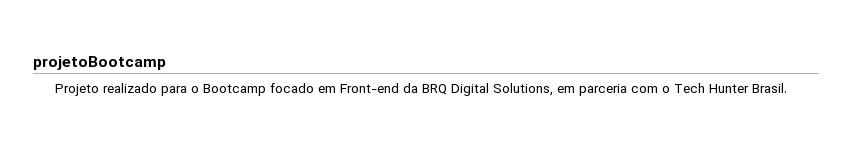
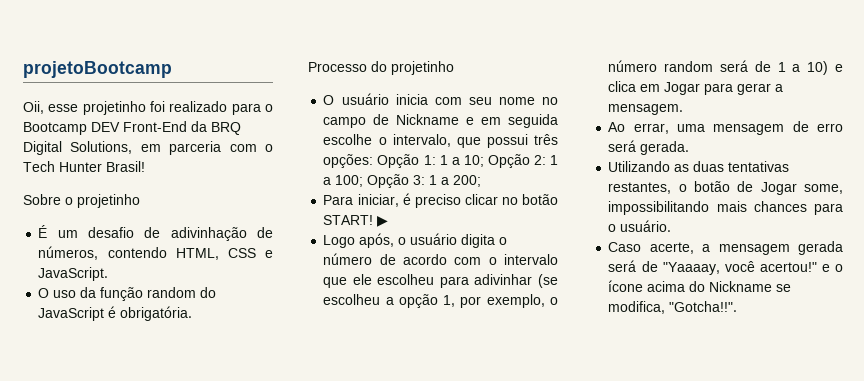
[54,84,99,96] Projeto -> [23,101,165,115] Oii, esse projetinho foi
[269,83,399,93] focado em Front-end -> [91,121,187,132] DEV Front-End
[751,83,787,93] Brasil. -> [106,161,145,172] [23,194,140,208] [38,225,273,241] [38,246,273,260] [38,267,109,281] [38,287,217,301] [38,306,193,321] [308,61,454,75] [323,93,558,105] [323,114,558,128] [323,134,558,148] [323,154,558,168] [323,174,482,188] [323,193,558,208] [323,215,389,227] [323,233,508,248] [323,253,558,265] [323,274,558,288] [323,294,558,308] [608,60,843,75] [608,81,784,95] [608,104,684,115] [608,121,843,135] [608,140,690,155] [608,161,790,172] [608,181,843,195] [608,201,843,215] [608,220,672,232] [608,241,843,255] [608,260,843,275] [608,280,792,292] [608,301,738,314] Brasil! // Sobre o projetinho // É um desafio de adivinhação de números, contendo HTML, CSS e JavaScript. // O uso da função random do JavaScript é obrigatória. // Processo do projetinho // O usuário inicia com seu nome no campo de Nickname e em seguida escolhe o intervalo, que possui três opções: Opção 1: 1 a 10; Opção 2: 1 a 100; Opção 3: 1 a 200; // Para iniciar, é preciso clicar no botão START! ▶ // Logo após, o usuário digita o número de acordo com o intervalo que ele escolheu para adivinhar (se escolheu a opção 1, por exemplo, o número random será de 1 a 10) e clica em Jogar para gerar a mensagem. // Ao errar, uma mensagem de erro será gerada. // Utilizando as duas tentativas restantes, o botão de Jogar some, impossibilitando mais chances para o usuário. // Caso acerte, a mensagem gerada será de "Yaaaay, você acertou!" e o ícone acima do Nickname se modifica, "Gotcha!!".

